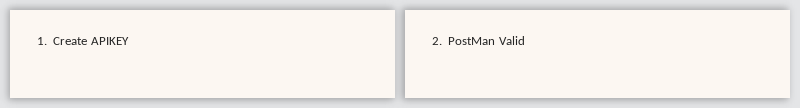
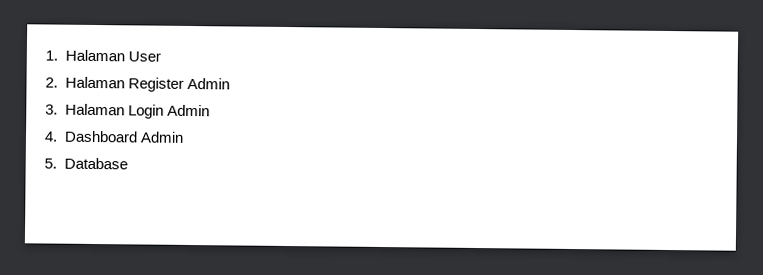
[53,37,129,45] Create APIKEY -> [64,49,161,62] Halaman User
[448,36,525,45] PostMan Valid -> [64,76,230,92] [45,103,210,119] [44,130,184,143] [44,157,128,170] Halaman Register Admin // 3. Halaman Login Admin // 4. Dashboard Admin // 5. Database

